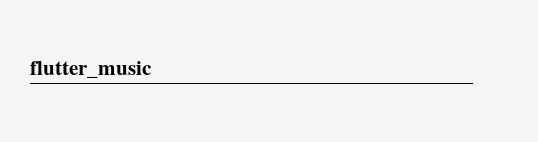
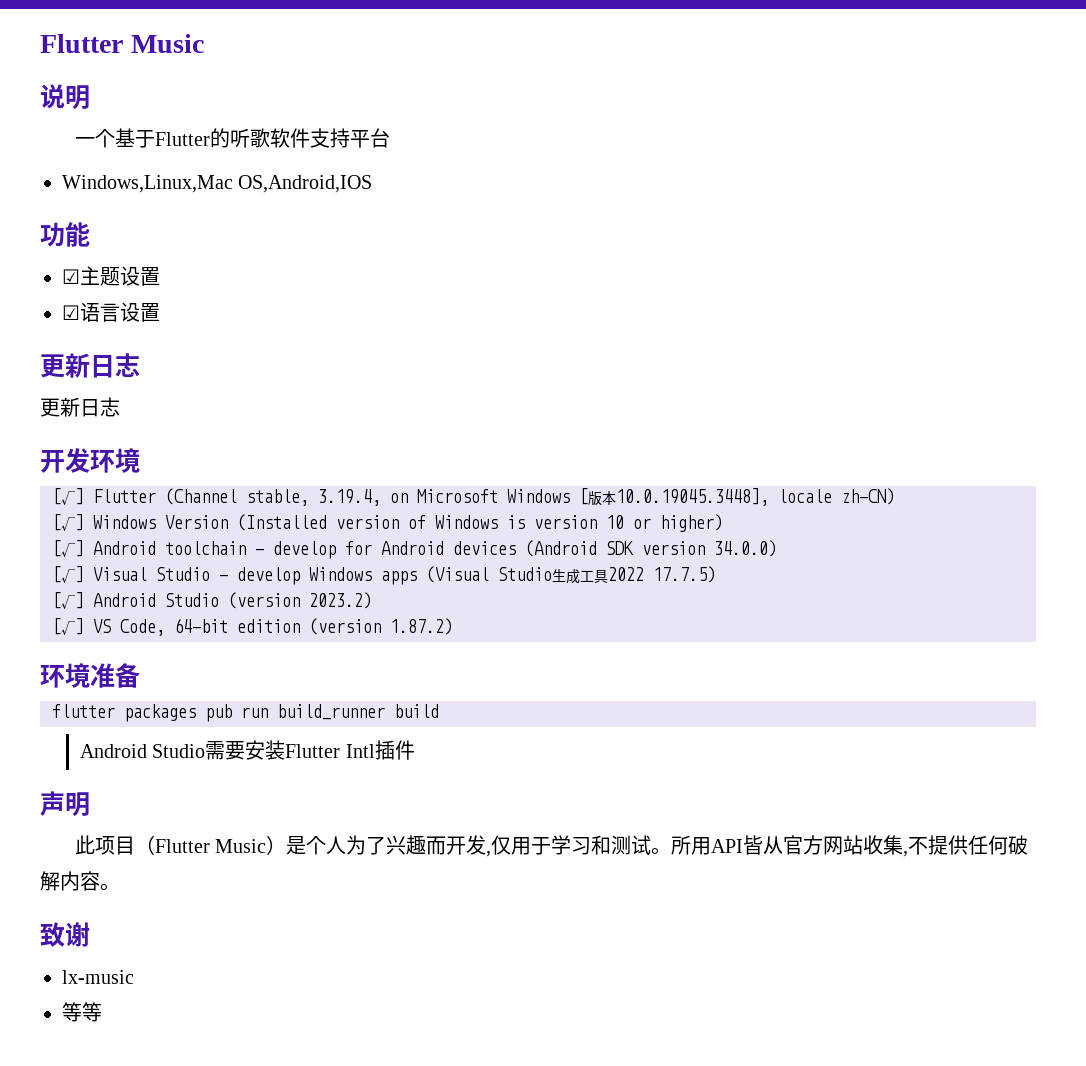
[30,61,152,78] flutter_music -> [40,34,204,53] [40,84,90,110] [74,128,390,148] [62,175,373,193] [40,222,90,247] [62,266,160,286] [62,302,160,322] [40,353,140,378] [40,397,120,417] [40,448,140,473] [52,488,895,506] [52,514,723,532] [52,540,777,559] [52,566,716,585] [52,592,372,610] [52,618,453,636] [40,663,140,688] [52,704,439,722] [79,740,415,760] [40,791,90,817] [74,835,1029,857] [40,871,120,891] [40,922,90,947] [62,970,134,984] [62,1002,102,1022] Flutter Music // 说明 // 一个基于Flutter的听歌软件支持平台 // Windows,Linux,Mac OS,Android,IOS // 功能 // ☑主题设置 // ☑语言设置 // 更新日志 // 更新日志 // 开发环境 // [√] Flutter (Channel stable, 3.19.4, on Microsoft Windows [版本10.0.19045.3448], locale zh-CN) // [√] Windows Version (Installed version of Windows is version 10 or higher) // [√] Android toolchain - develop for Android devices (Android SDK version 34.0.0) // [√] Visual Studio - develop Windows apps (Visual Studio生成工具2022 17.7.5) // [√] Android Studio (version 2023.2) // [√] VS Code, 64-bit edition (version 1.87.2) // 环境准备 // flutter packages pub run build_runner build // Android Studio需要安装Flutter Intl插件 // 声明 // 此项目（Flutter Music）是个人为了兴趣而开发,仅用于学习和测试。所用API皆从官方网站收集,不提供任何破解内容。 // 致谢 // lx-music // 等等

